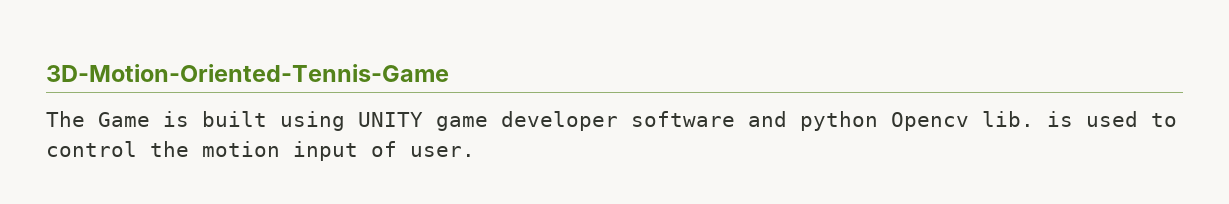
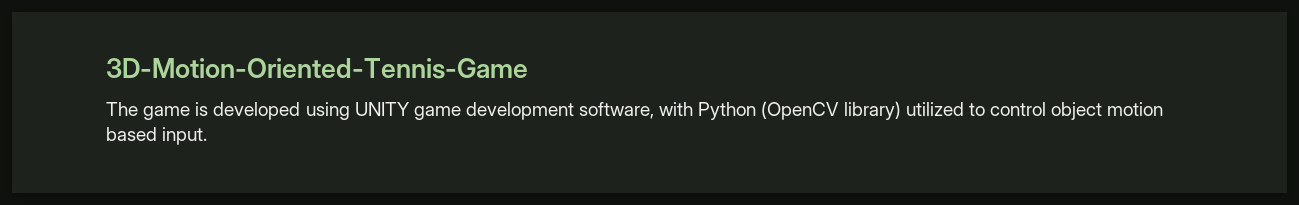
[98,111,1177,131] [46,141,475,161] Game is built using UNITY game developer software and python Opencv lib. is used to control the motion input of user. -> [143,101,1164,120] [106,127,208,145] game is developed using UNITY game development software, with Python (OpenCV library) utilized to control object motion based input.

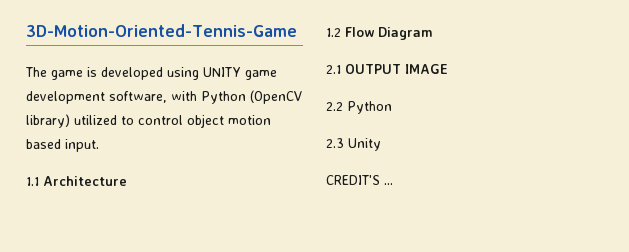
(208, 136) none -> [26,176,127,186] [326,27,433,40] [326,64,448,74] [326,101,392,114] [326,138,381,151] [326,175,393,185] // 1.1 Architecture // 1.2 Flow Diagram // 2.1 OUTPUT IMAGE // 2.2 Python // 2.3 Unity // CREDIT'S ...

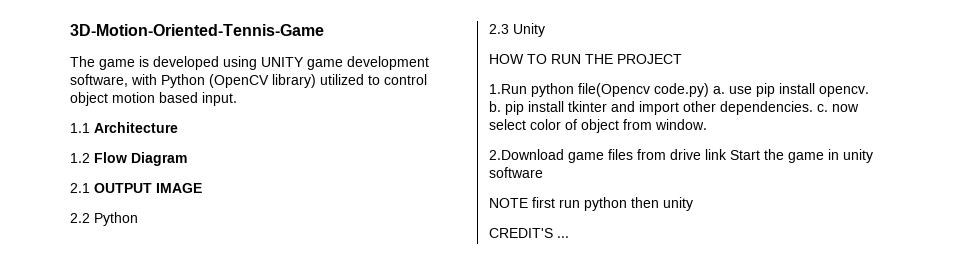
(381, 144) none -> [489,54,682,64] [489,83,869,97] [489,101,859,115] [489,119,707,133] [489,149,873,163] [489,167,543,178] [489,197,693,211] // HOW TO RUN THE PROJECT // 1.Run python file(Opencv code.py) a. use pip install opencv. b. pip install tkinter and import other dependencies. c. now select color of object from window. // 2.Download game files from drive link Start the game in unity software // NOTE first run python then unity

